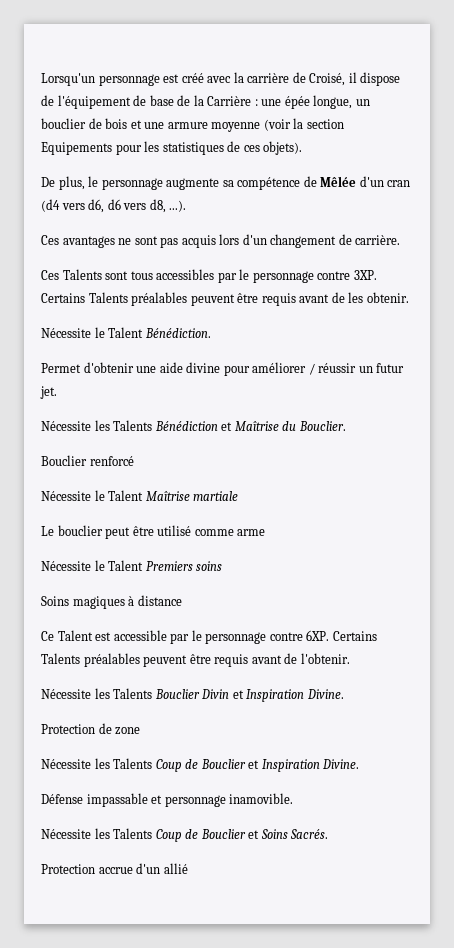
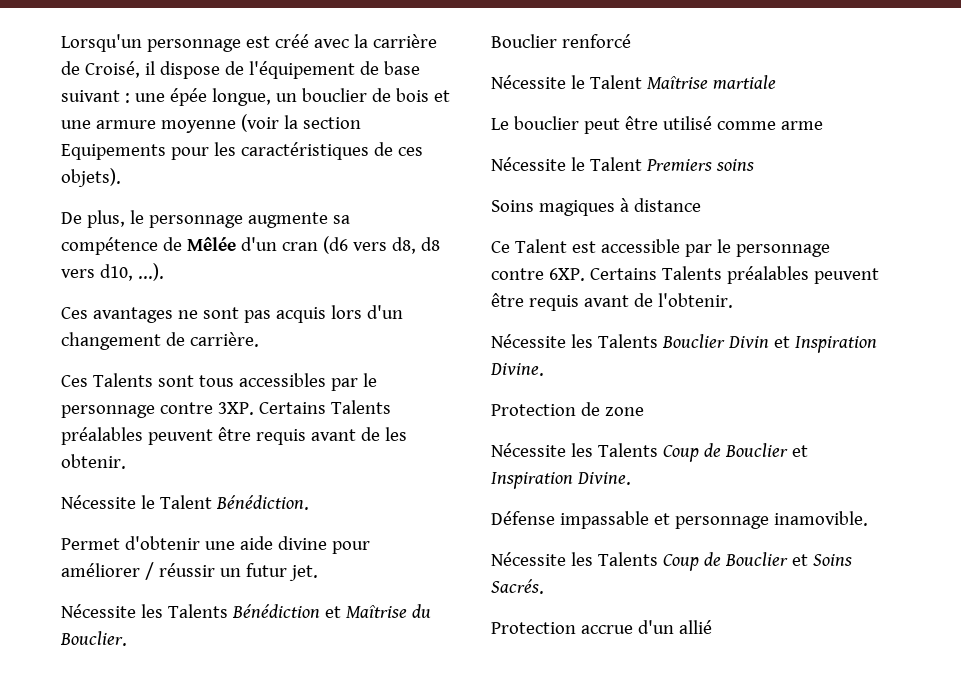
[177,95,252,106] de la Carrière -> [61,90,120,102] suivant
[162,142,224,155] statistiques -> [240,142,369,160] caractéristiques
[41,199,166,213] (d4 vers d6, d6 vers d8, -> [322,236,440,254] [61,264,133,281] (d6 vers d8, d8 vers d10,

